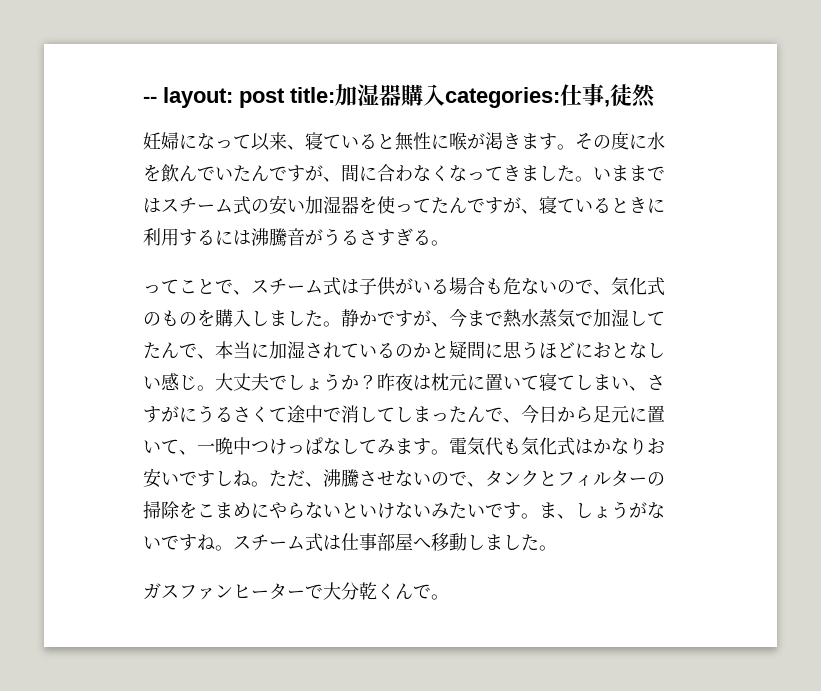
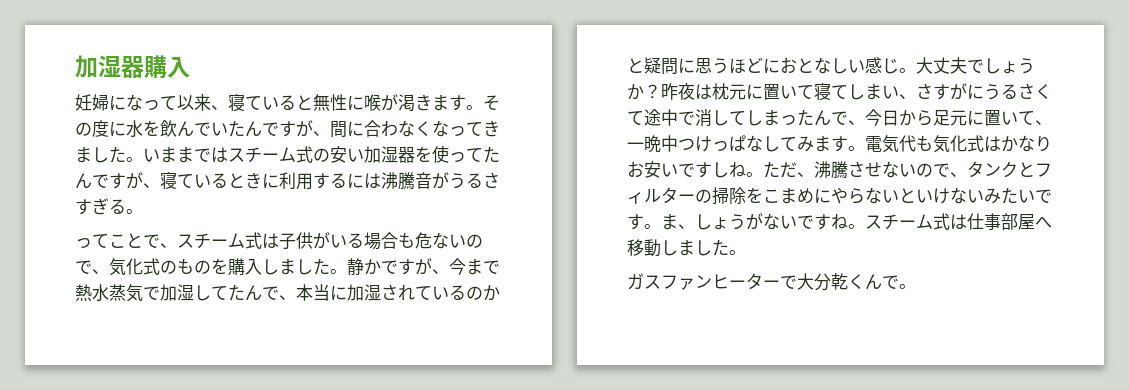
[143,87,335,108] -- layout: post title: -> (75, 66) none
[445,83,655,108] categories:仕事,徒然 -> (190, 67) none

